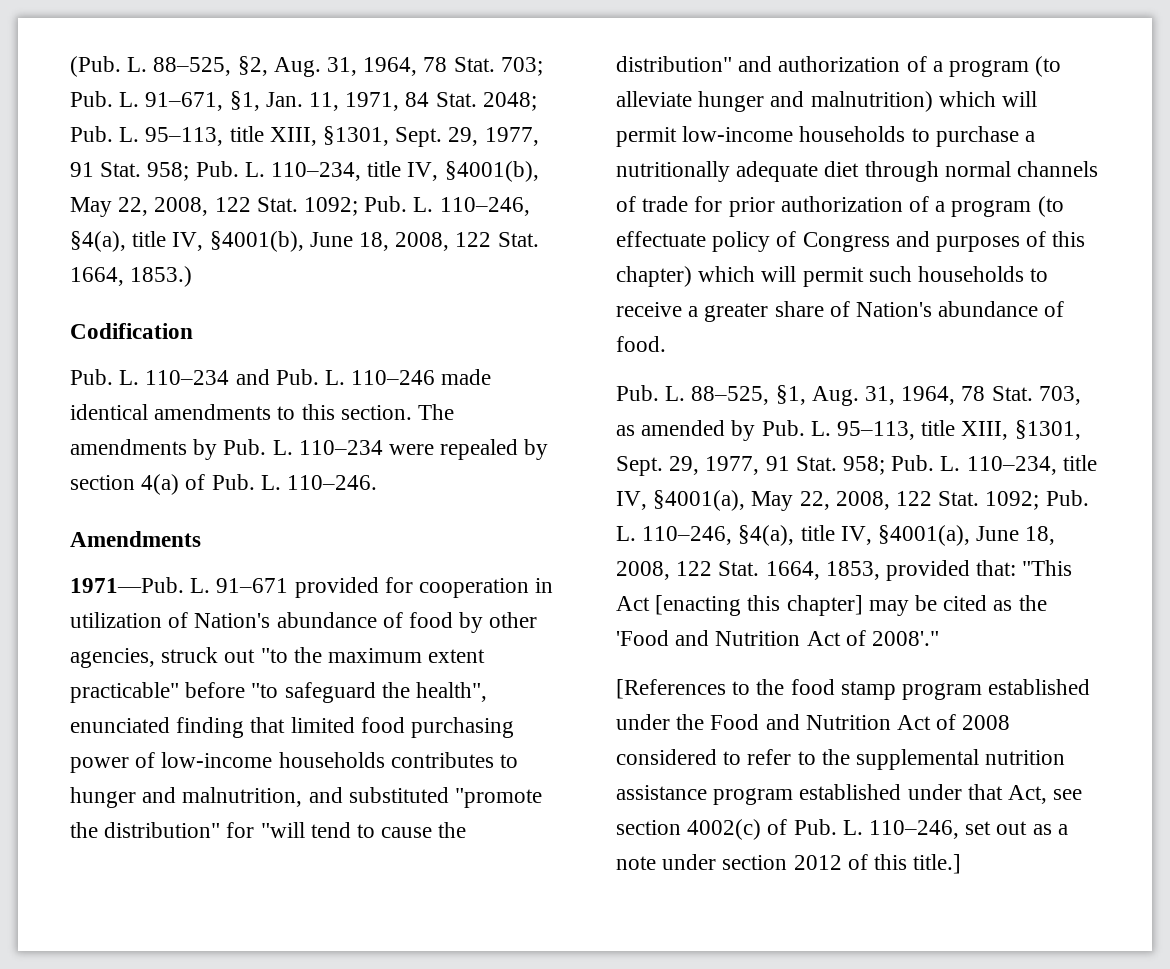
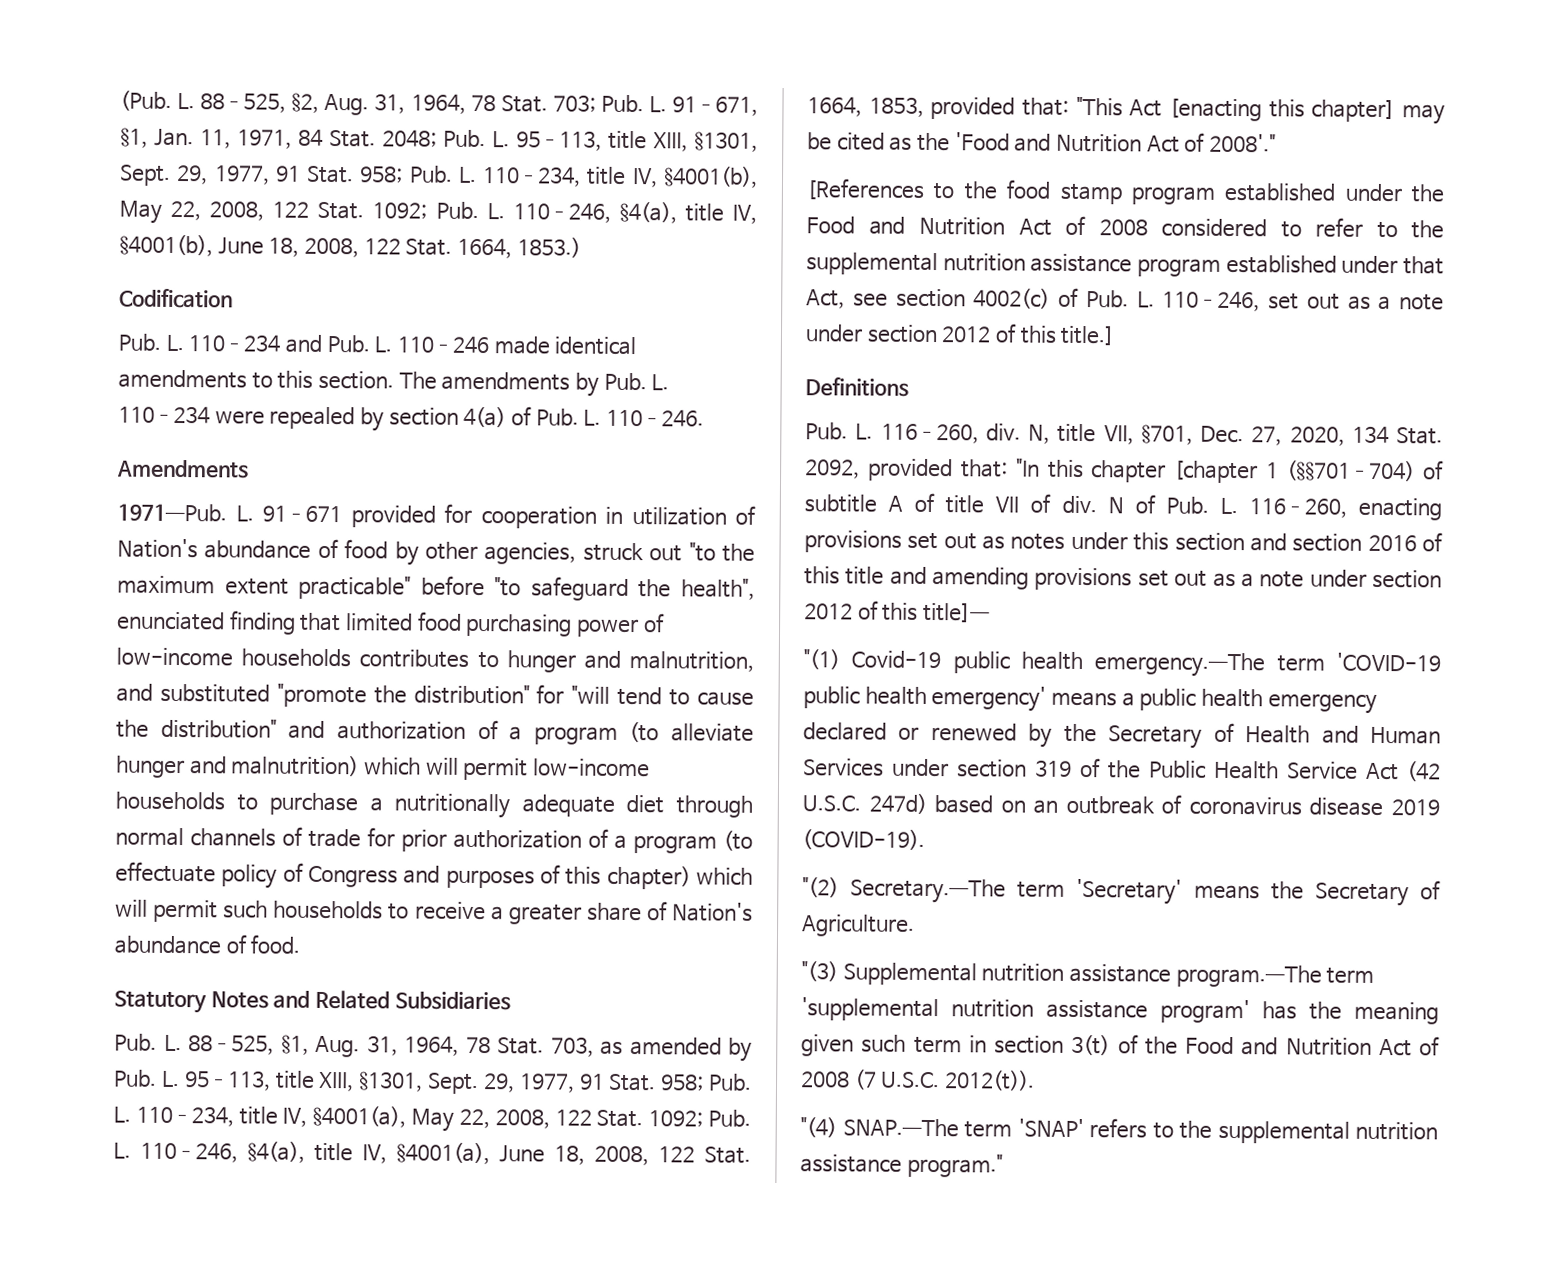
(666, 344) none -> [114,989,511,1014] // Statutory Notes and Related Subsidiaries
(962, 864) none -> [805,377,909,397] [805,422,1444,446] [805,458,1444,484] [804,492,1442,521] [804,530,1443,553] [804,566,1442,591] [804,600,991,623] [803,649,1442,678] [803,686,1377,714] [803,722,1442,749] [803,758,1441,782] [802,793,1440,817] [802,829,925,850] [802,877,1441,907] [801,914,915,937] [801,961,1375,988] [801,997,1440,1025] [801,1034,1440,1057] [800,1069,1036,1091] [800,1117,1438,1144] [800,1153,1003,1178] // Definitions // Pub. L. 116–260, div. N, title VII, §701, Dec. 27, 2020, 134 Stat. 2092, provided that: "In this chapter [chapter 1 (§§701–704) of subtitle A of title VII of div. N of Pub. L. 116–260, enacting provisions set out as notes under this section and section 2016 of this title and amending provisions set out as a note under section 2012 of this title]— // "(1) Covid-19 public health emergency.—The term 'COVID-19 public health emergency' means a public health emergency declared or renewed by the Secretary of Health and Human Services under section 319 of the Public Health Service Act (42 U.S.C. 247d) based on an outbreak of coronavirus disease 2019 (COVID-19). // "(2) Secretary.—The term 'Secretary' means the Secretary of Agriculture. // "(3) Supplemental nutrition assistance program.—The term 'supplemental nutrition assistance program' has the meaning given such term in section 3(t) of the Food and Nutrition Act of 2008 (7 U.S.C. 2012(t)). // "(4) SNAP.—The term 'SNAP' refers to the supplemental nutrition assistance program."

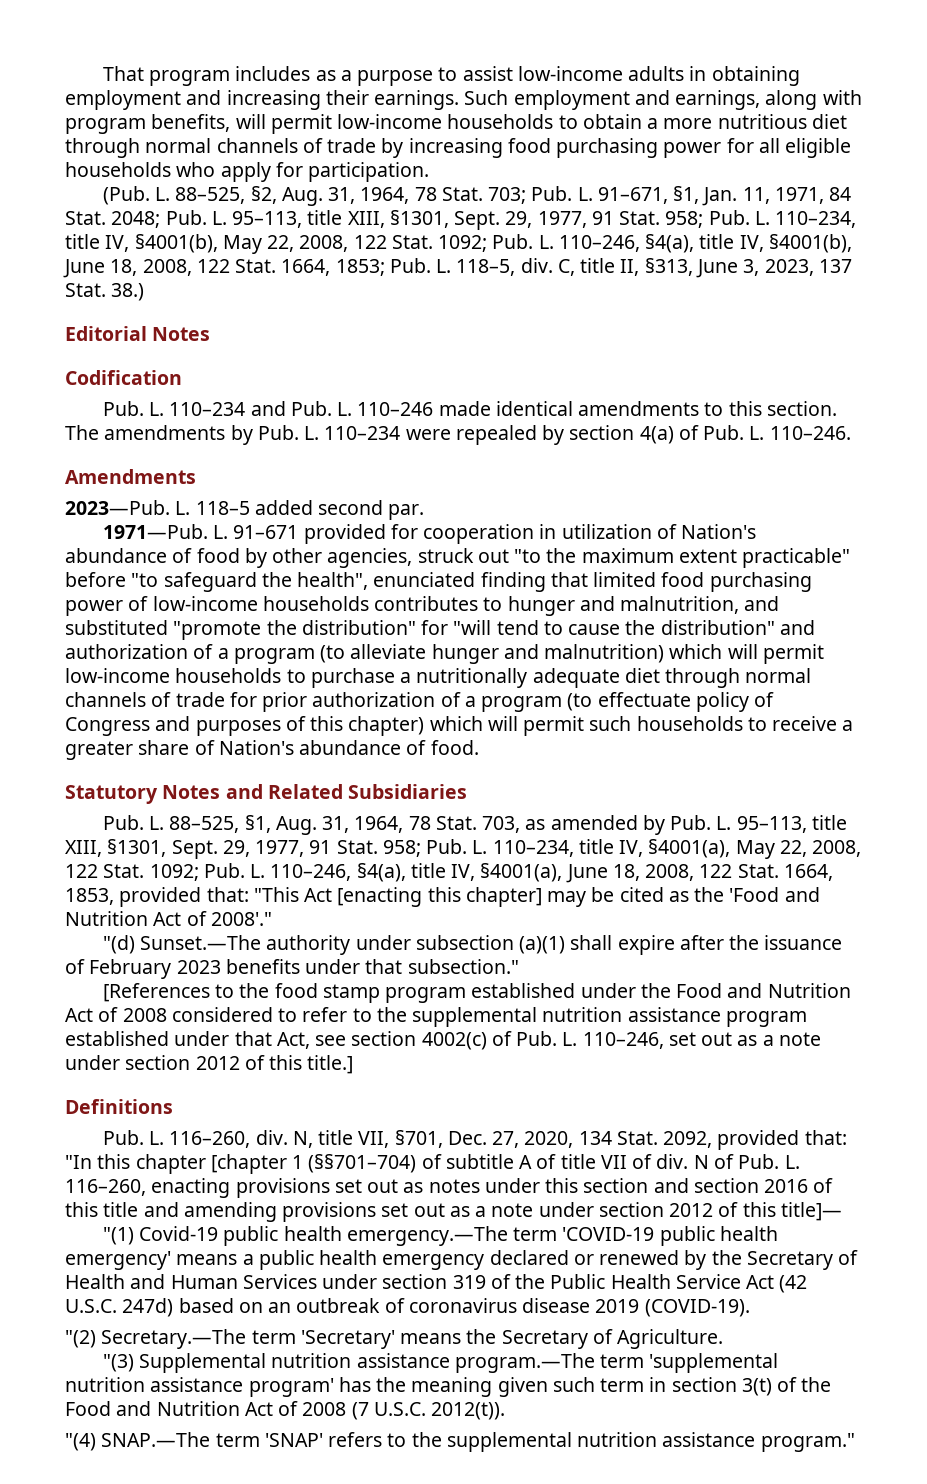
(120, 100) none -> [102,66,800,86] [65,90,862,110] [65,114,847,134] [65,138,852,158] [65,162,430,182] That program includes as a purpose to assist low-income adults in obtaining employment and increasing their earnings. Such employment and earnings, along with program benefits, will permit low-income households to obtain a more nutritious diet through normal channels of trade by increasing food purchasing power for all eligible households who apply for participation. //
[516,237,581,258] 1853.) -> [335,258,852,278] [65,283,145,301] [65,326,211,341] 1853; Pub. L. 118–5, div. C, title II, §313, June 3, 2023, 137 Stat. 38.) // Editorial Notes
(249, 469) none -> [65,500,425,520] // 2023—Pub. L. 118–5 added second par.
(1276, 143) none -> [102,935,843,955] [65,959,519,979] // "(d) Sunset.—The authority under subsection (a)(1) shall expire after the issuance of February 2023 benefits under that subsection."

